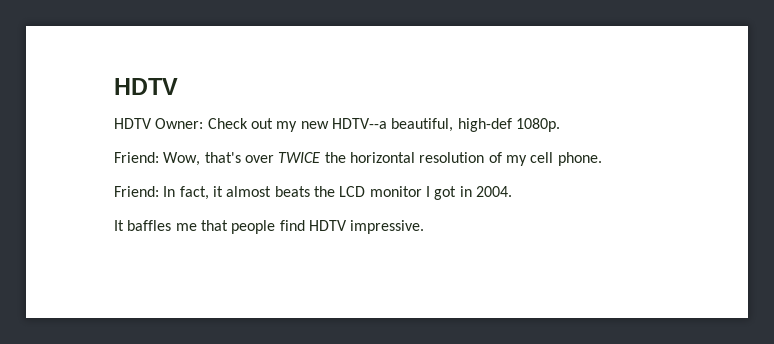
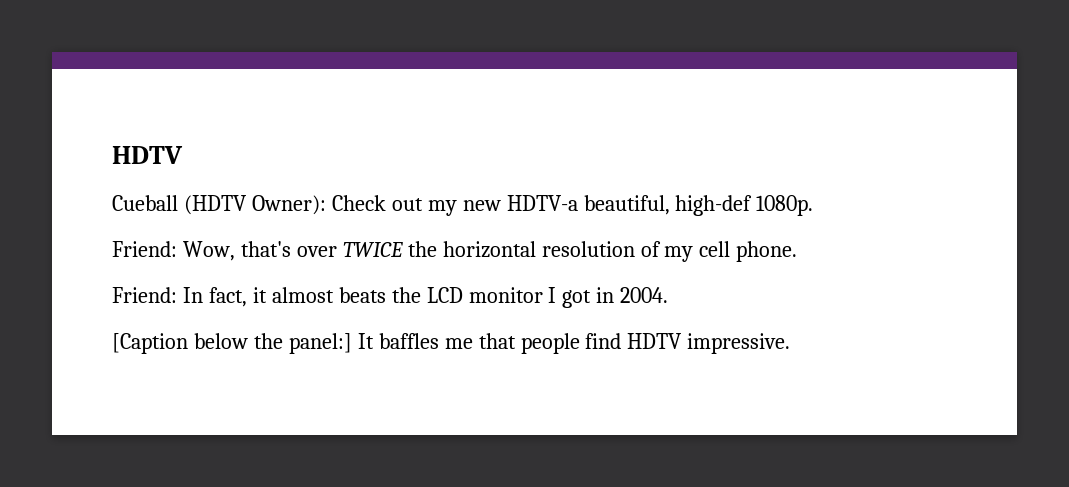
[114,118,204,129] HDTV Owner: -> [112,195,326,215] Cueball (HDTV Owner):
[331,118,387,129] HDTV--a -> [506,195,578,211] HDTV-a
(512, 191) none -> [112,333,352,354] [Caption below the panel:]

